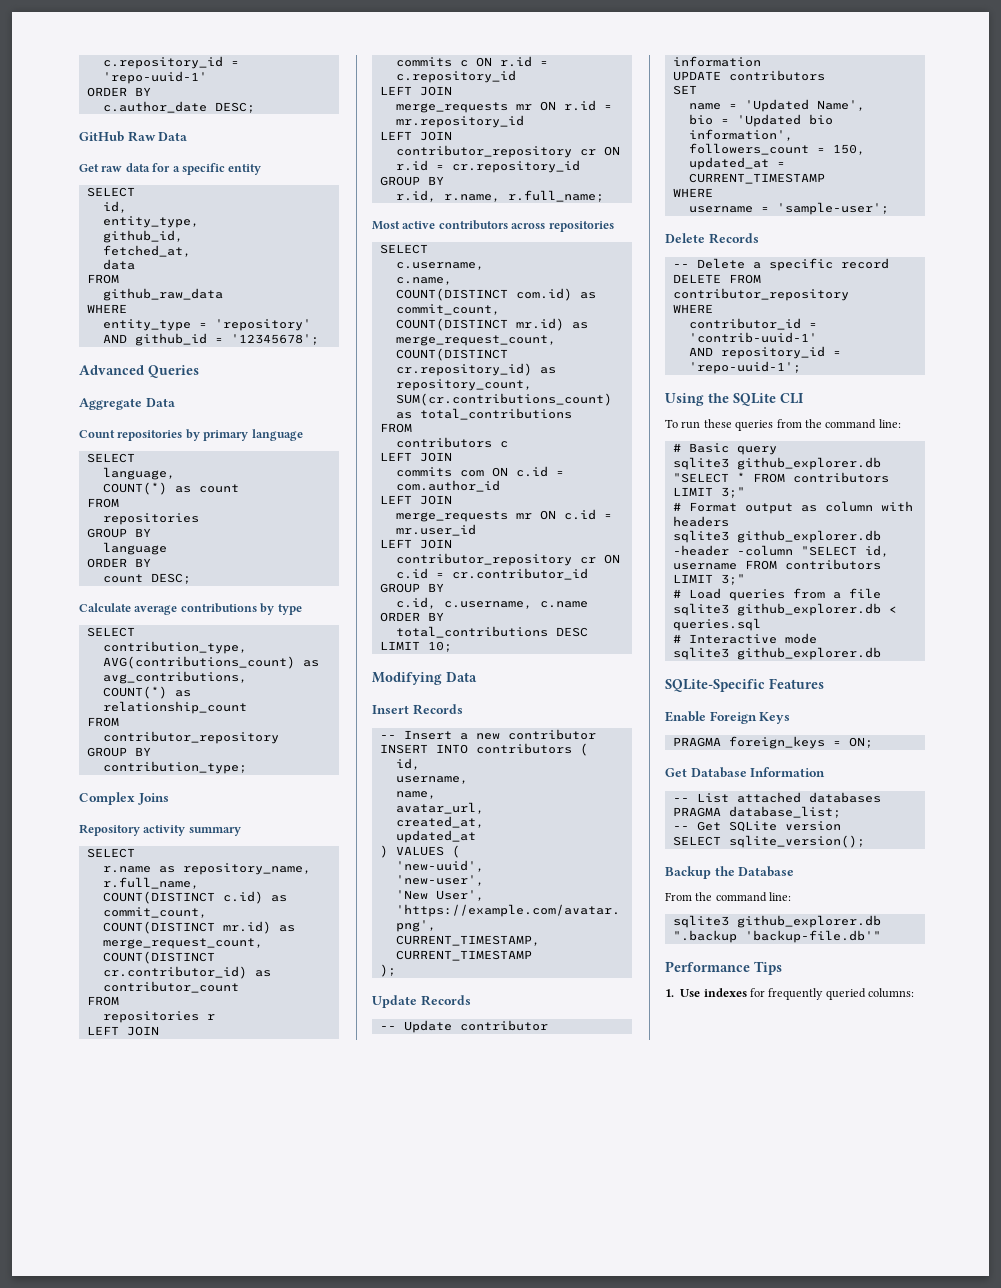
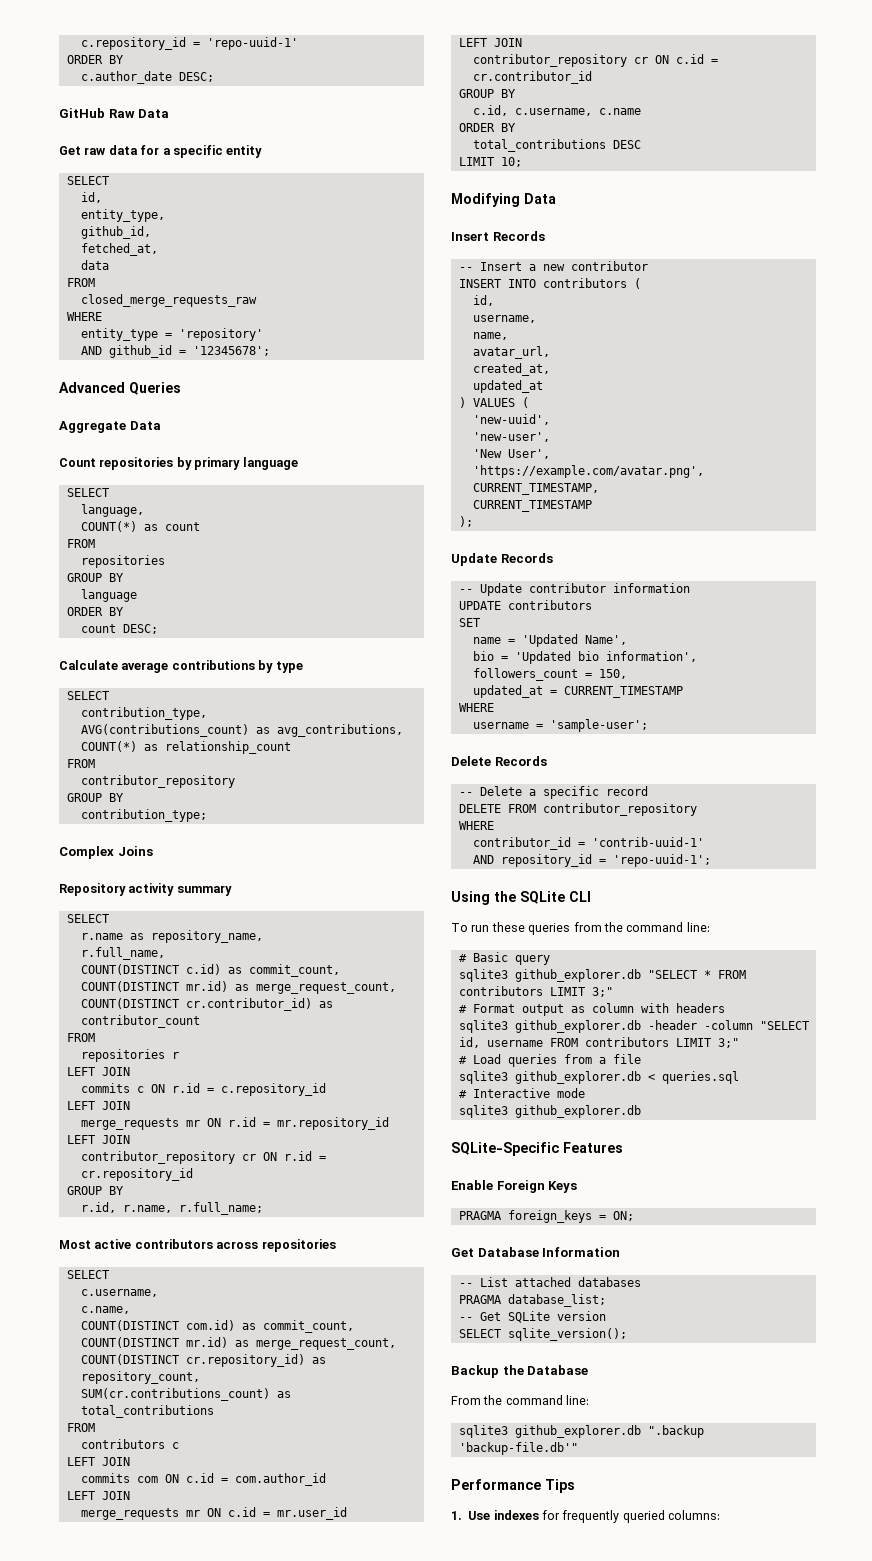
[102,288,223,301] github_raw_data -> [80,294,257,307] closed_merge_requests_raw

